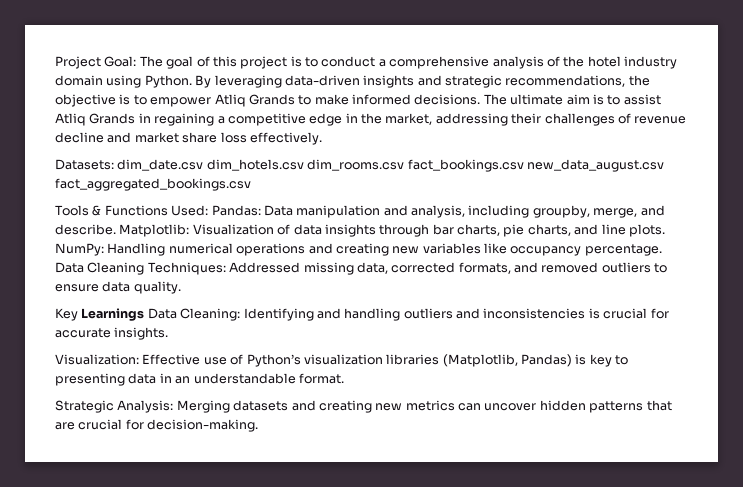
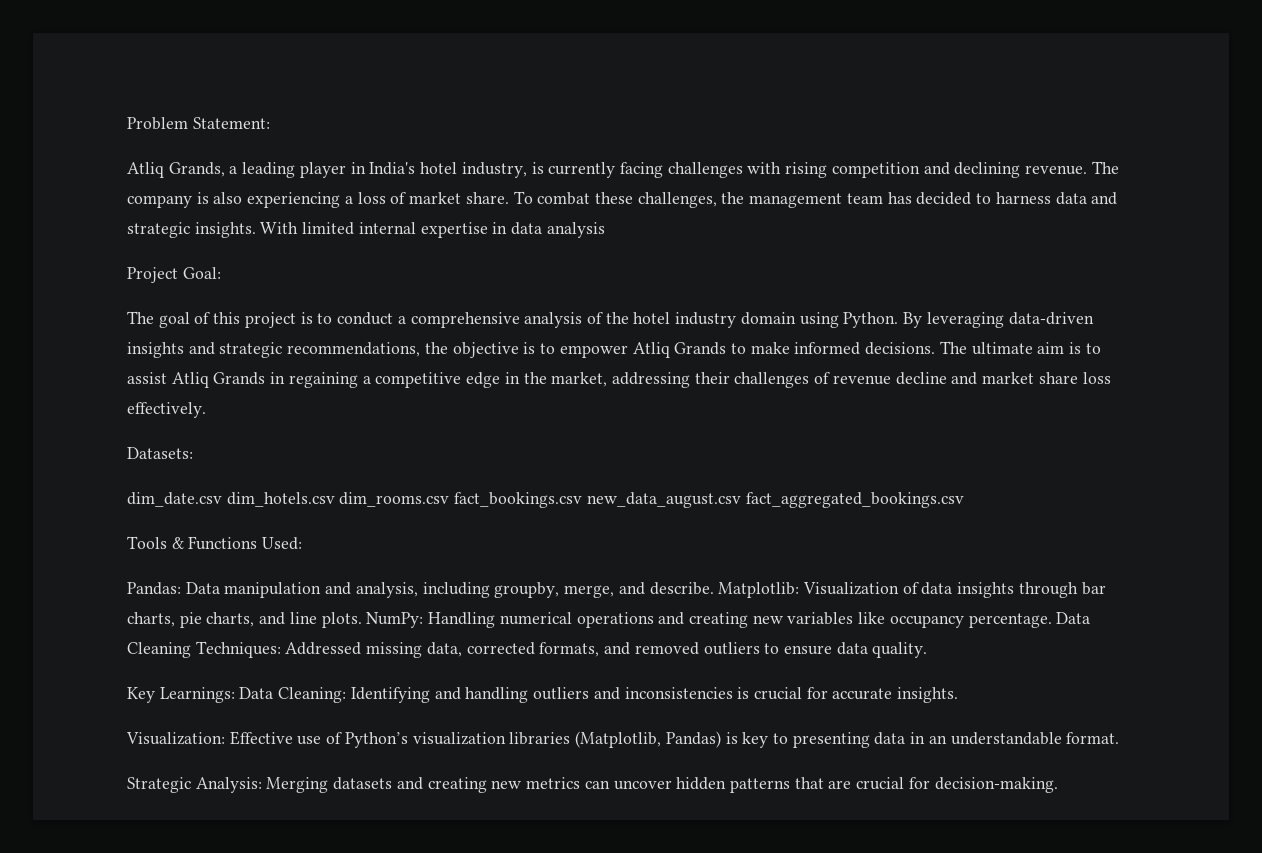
(55, 62) none -> [127,117,270,130] [127,161,1119,178] [127,191,1118,208] [127,222,605,238] Problem Statement: // Atliq Grands, a leading player in India's hotel industry, is currently facing challenges with rising competition and declining revenue. The company is also experiencing a loss of market share. To combat these challenges, the management team has decided to harness data and strategic insights. With limited internal expertise in data analysis //
(137, 61) none -> (221, 273) //
(114, 164) none -> (193, 453) //
(209, 210) none -> (303, 543) //
[81,308,145,321] Learnings -> [159,687,235,703] Learnings:

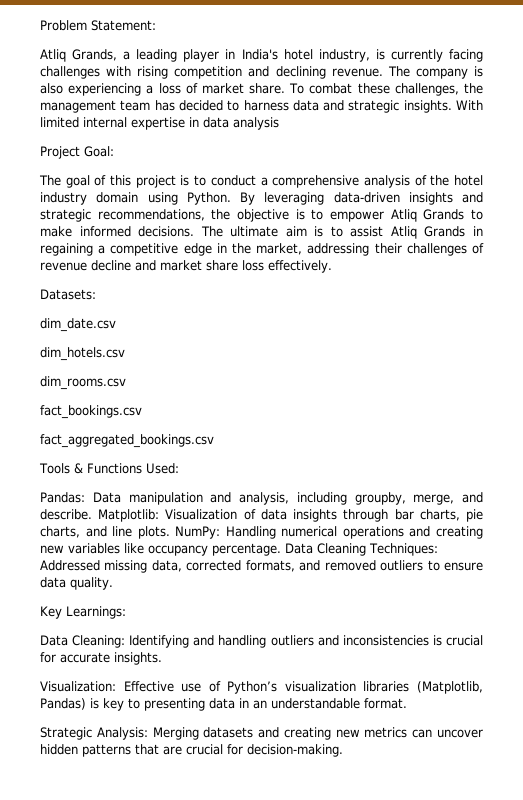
(222, 499) none -> (116, 325) //
(335, 499) none -> (125, 354) //
(450, 499) none -> (126, 383) //
[586,492,741,508] new_data_august.csv -> (142, 412) //
(235, 695) none -> (126, 612) //

